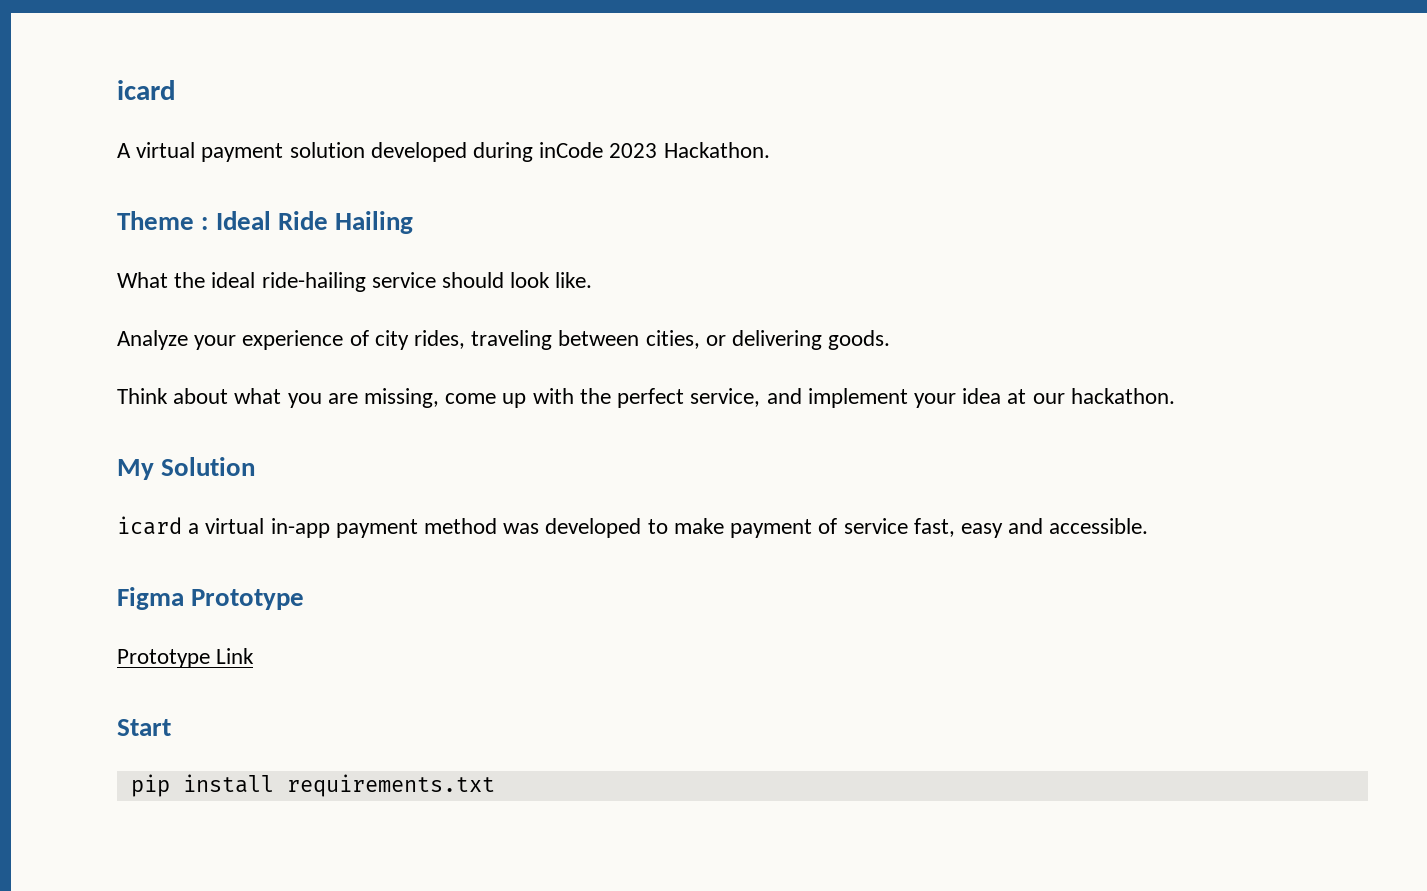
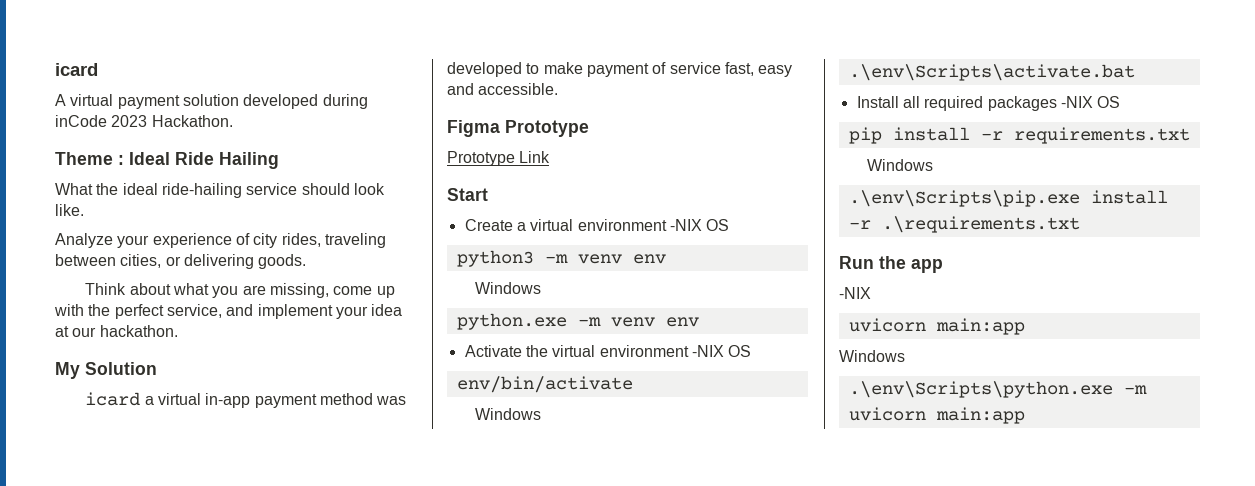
(171, 727) none -> [464,219,730,231] [456,250,666,267] [475,282,542,294] [456,313,699,330] [464,345,752,357] [456,376,633,393] [475,408,542,420] [848,64,1135,81] [856,96,1121,111] // Create a virtual environment -NIX OS // python3 -m venv env // Windows // python.exe -m venv env // Activate the virtual environment -NIX OS // env/bin/activate // Windows // .\env\Scripts\activate.bat // Install all required packages -NIX OS
(274, 783) none -> [980,131,1003,140] -r
(495, 785) none -> [867,159,934,171] [848,190,1168,207] [848,216,1080,233] [839,256,943,273] [839,287,871,299] [848,318,1025,335] [839,350,905,362] [848,381,1147,398] [848,407,1025,424] // Windows // .\env\Scripts\pip.exe install -r .\requirements.txt // Run the app // -NIX // uvicorn main:app // Windows // .\env\Scripts\python.exe -m uvicorn main:app

